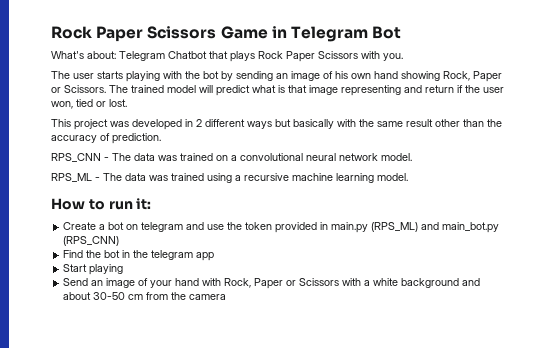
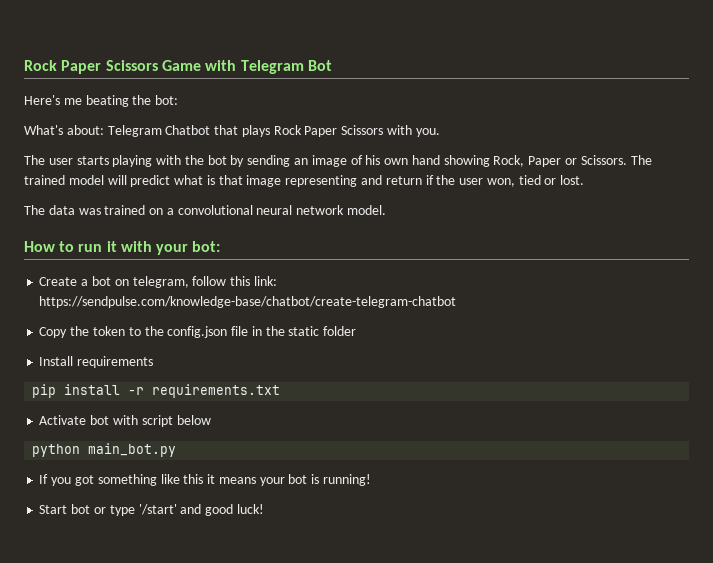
[271,26,287,38] in -> [205,60,237,71] with
(402, 32) none -> [24,95,179,107] // Here's me beating the bot:
[51,119,502,130] [51,133,161,144] [51,153,109,162] This project was developed in 2 different ways but basically with the same result other than the accuracy of prediction. // RPS_CNN - -> (585, 180) none
[51,173,408,183] // RPS_ML - The data was trained using a recursive machine learning model. -> (387, 210) none
[136,198,152,210] it: -> [106,241,221,255] it with your bot:
[141,222,500,233] [63,236,120,246] [63,250,215,261] [63,264,124,275] [63,278,481,289] [63,292,227,300] telegram and use the token provided in main.py (RPS_ML) and main_bot.py (RPS_CNN) // Find the bot in the telegram app // Start playing // Send an image of your hand with Rock, Paper or Scissors with a white background and about 30-50 cm from the camera -> [132,276,277,288] [39,296,457,308] [39,326,357,338] [39,356,154,368] [32,384,281,398] [39,415,211,427] [32,443,177,457] [39,474,371,486] [39,504,264,516] telegram, follow this link: https://sendpulse.com/knowledge-base/chatbot/create-telegram-chatbot // Copy the token to the config.json file in the static folder // Install requirements // pip install -r requirements.txt // Activate bot with script below // python main_bot.py // If you got something like this it means your bot is running! // Start bot or type '/start' and good luck!

